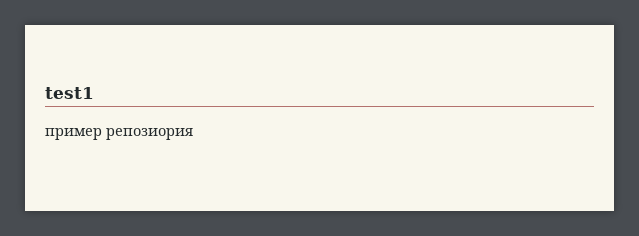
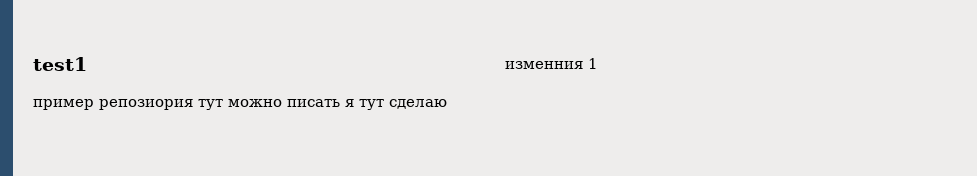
(193, 134) none -> [198,99,447,110] [505,58,598,69] тут можно писать я тут сделаю изменния 1

